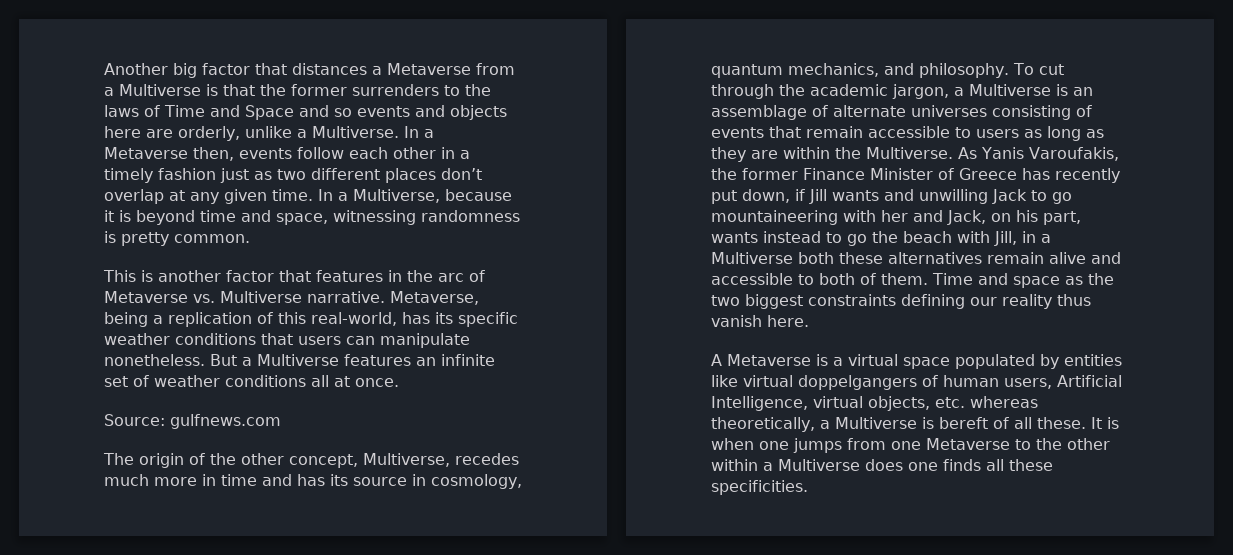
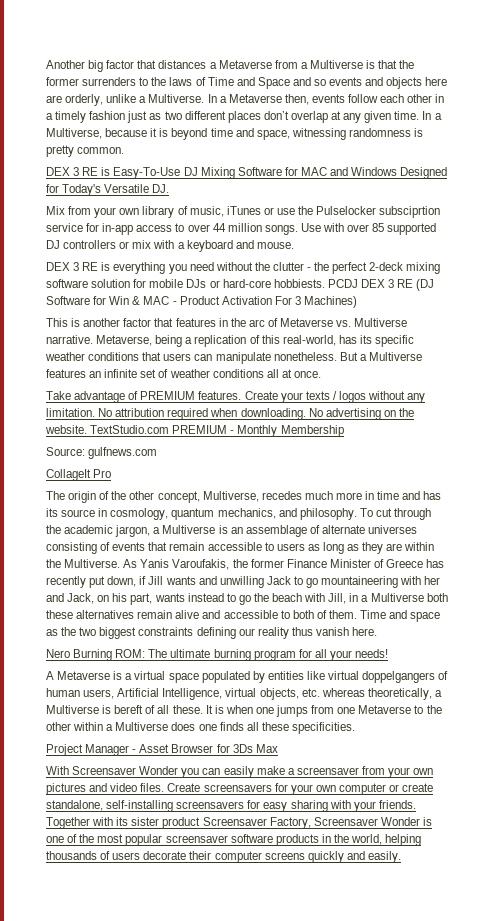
(250, 238) none -> [46,167,448,179] [46,184,170,196] [46,206,441,218] [46,223,437,235] [46,240,294,252] [46,262,441,274] [46,279,435,291] [46,296,358,308] // DEX 3 RE is Easy-To-Use DJ Mixing Software for MAC and Windows Designed for Today's Versatile DJ. // Mix from your own library of music, iTunes or use the Pulselocker subsciprtion service for in-app access to over 44 million songs. Use with over 85 supported DJ controllers or mix with a keyboard and mouse. // DEX 3 RE is everything you need without the clutter - the perfect 2-deck mixing software solution for mobile DJs or hard-core hobbiests. PCDJ DEX 3 RE (DJ Software for Win & MAC - Product Activation For 3 Machines)
(399, 382) none -> [46,391,426,403] [46,408,414,420] [45,425,344,437] // Take advantage of PREMIUM features. Create your texts / logos without any limitation. No attribution required when downloading. No advertising on the website. TextStudio.com PREMIUM - Monthly Membership
(281, 421) none -> [46,469,112,481] // CollageIt Pro
(809, 321) none -> [46,649,389,661] // Nero Burning ROM: The ultimate burning program for all your needs!
(808, 487) none -> [46,744,278,756] [46,766,434,778] [46,783,434,795] [46,800,416,812] [46,817,432,829] [46,834,422,846] [46,851,401,863] // Project Manager - Asset Browser for 3Ds Max // With Screensaver Wonder you can easily make a screensaver from your own pictures and video files. Create screensavers for your own computer or create standalone, self-installing screensavers for easy sharing with your friends. Together with its sister product Screensaver Factory, Screensaver Wonder is one of the most popular screensaver software products in the world, helping thousands of users decorate their computer screens quickly and easily.

